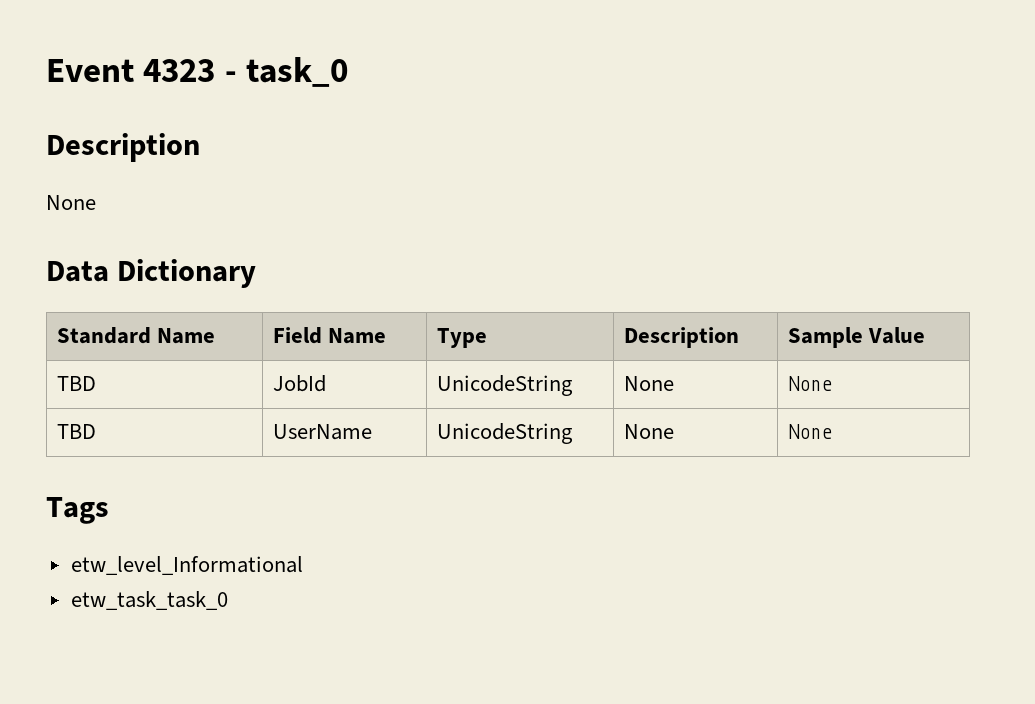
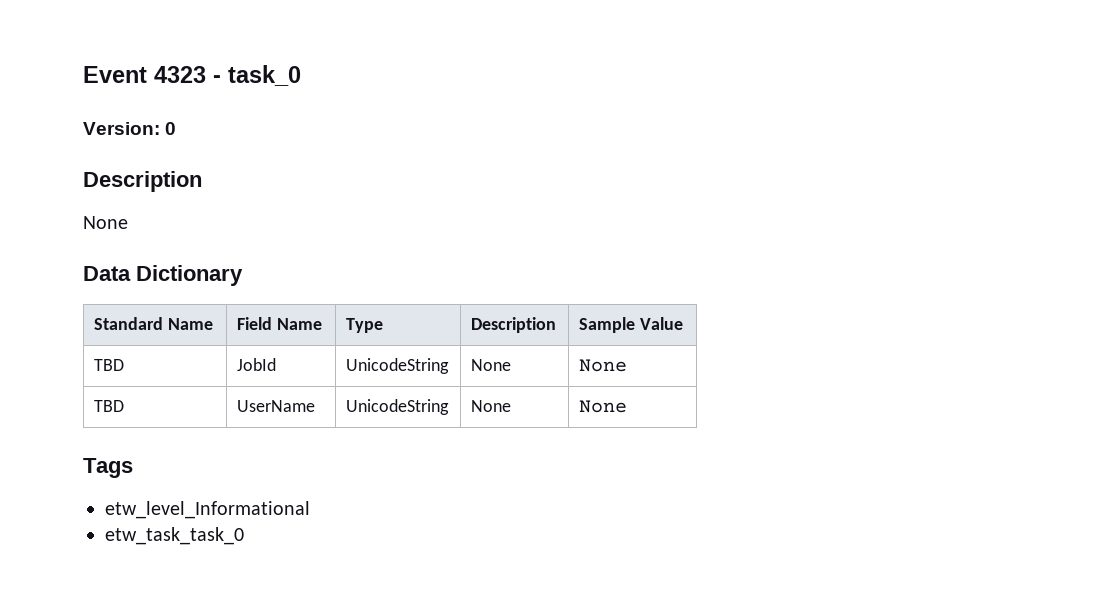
(349, 72) none -> [83,122,177,135] // Version: 0

